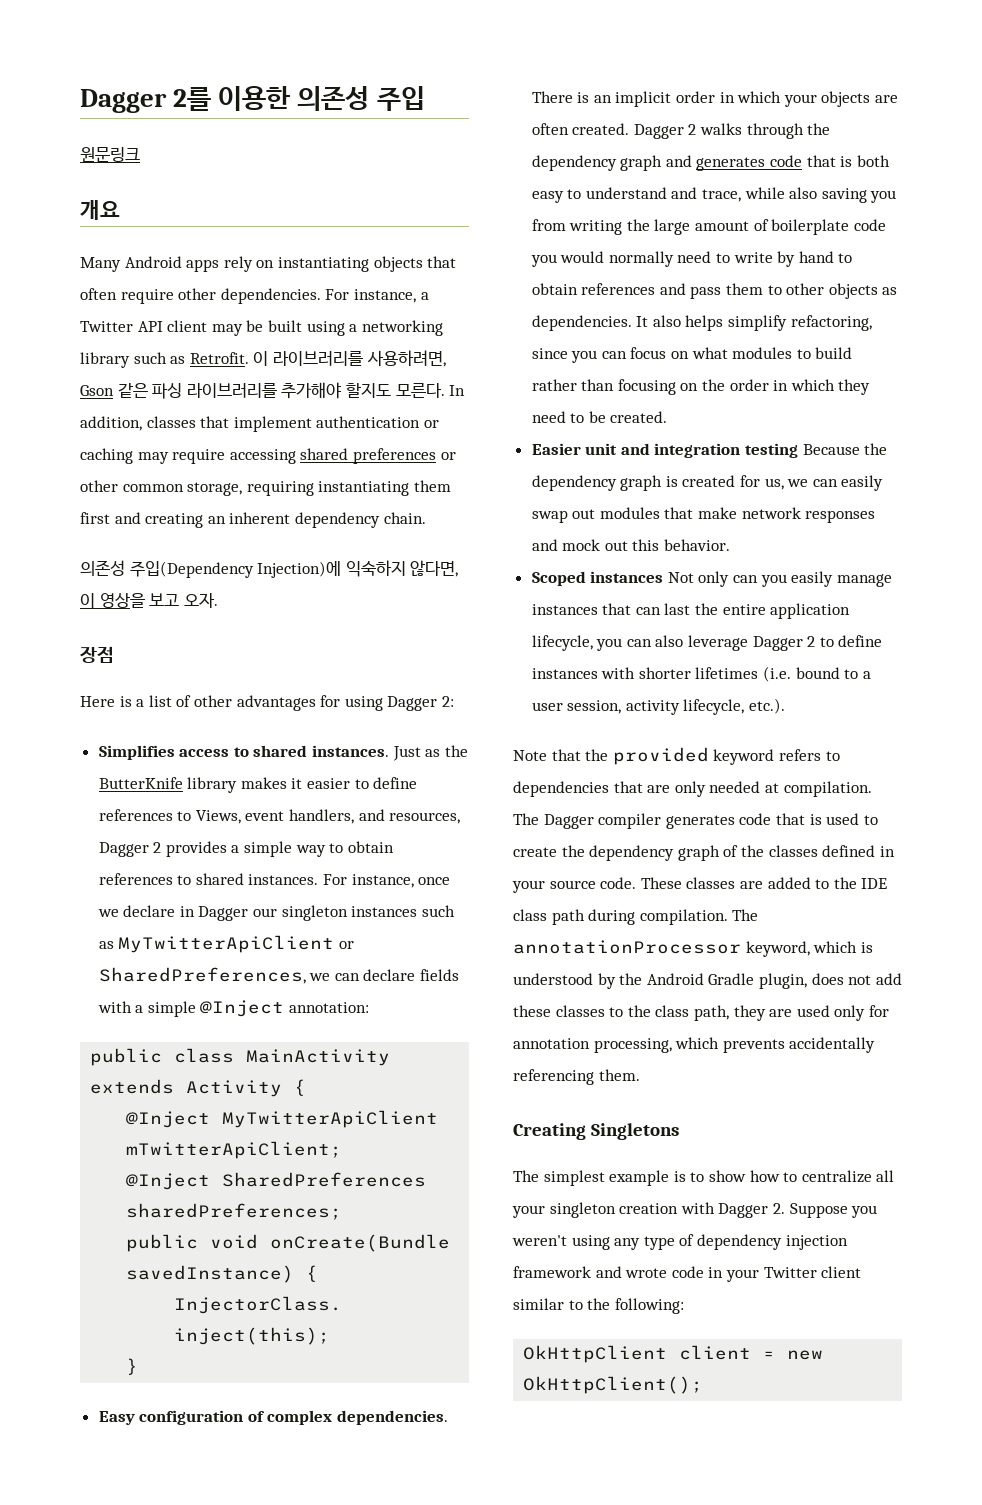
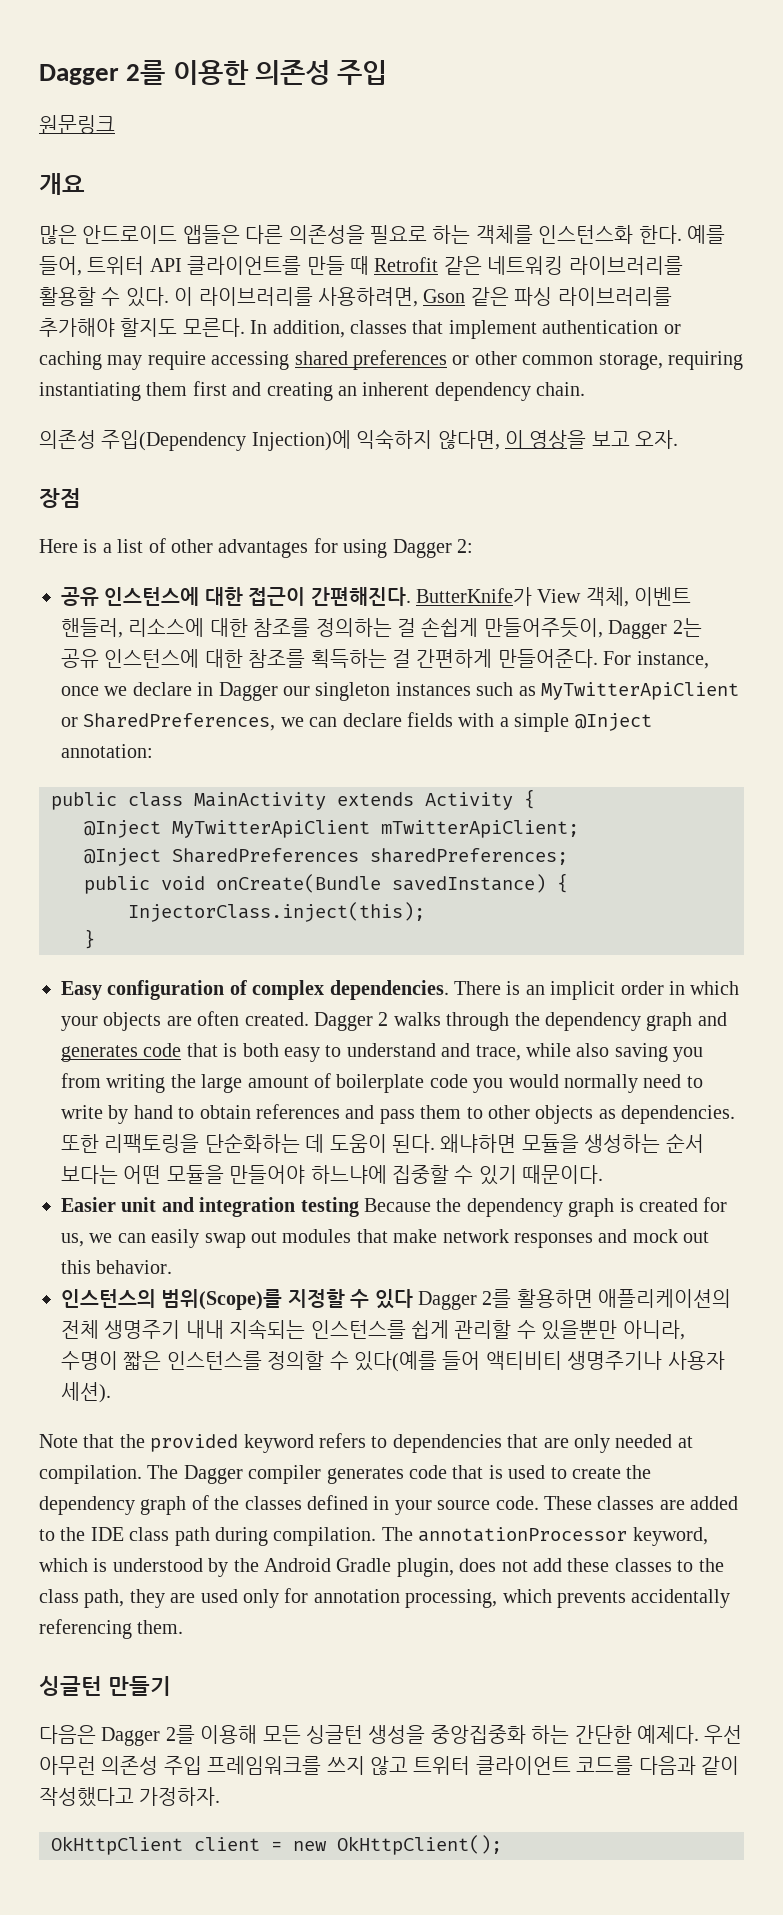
[80,256,457,272] [80,288,429,304] [80,320,443,336] [80,352,249,368] Many Android apps rely on instantiating objects that often require other dependencies. For instance, a Twitter API client may be built using a networking library such as Retrofit. -> [39,225,725,244] [39,256,683,276] [39,287,169,307] 많은 안드로이드 앱들은 다른 의존성을 필요로 하는 객체를 인스턴스화 한다. 예를 들어, 트위터 API 클라이언트를 만들 때 Retrofit 같은 네트워킹 라이브러리를 활용할 수 있다.
[98,745,468,761] [98,777,418,793] [98,809,461,824] [98,841,394,857] [98,873,319,885] Simplifies access to shared instances. Just as the ButterKnife library makes it easier to define references to Views, event handlers, and resources, Dagger 2 provides a simple way to obtain references to shared instances. -> [61,587,692,607] [61,617,702,639] [61,649,598,668] 공유 인스턴스에 대한 접근이 간편해진다. ButterKnife가 View 객체, 이벤트 핸들러, 리소스에 대한 참조를 정의하는 걸 손쉽게 만들어주듯이, Dagger 2는 공유 인스턴스에 대한 참조를 획득하는 걸 간편하게 만들어준다.
[636,315,872,331] [531,347,853,363] [531,379,871,395] [531,411,668,423] It also helps simplify refactoring, since you can focus on what modules to build rather than focusing on the order in which they need to be created. -> [61,1133,704,1153] [61,1165,604,1185] 또한 리팩토링을 단순화하는 데 도움이 된다. 왜냐하면 모듈을 생성하는 순서 보다는 어떤 모듈을 만들어야 하느냐에 집중할 수 있기 때문이다.
[531,571,892,587] [531,603,851,619] [531,635,883,651] [531,666,871,682] [531,698,786,715] Scoped instances Not only can you easily manage instances that can last the entire application lifecycle, you can also leverage Dagger 2 to define instances with shorter lifetimes (i.e. bound to a user session, activity lifecycle, etc.). -> [61,1289,732,1310] [61,1319,685,1340] [61,1351,725,1372] [61,1382,111,1403] 인스턴스의 범위(Scope)를 지정할 수 있다 Dagger 2를 활용하면 애플리케이션의 전체 생명주기 내내 지속되는 인스턴스를 쉽게 관리할 수 있을뿐만 아니라, 수명이 짧은 인스턴스를 정의할 수 있다(예를 들어 액티비티 생명주기나 사용자 세션).
[513,1123,680,1140] [513,1170,895,1186] [512,1202,878,1218] [512,1234,848,1250] [513,1266,862,1282] [513,1298,684,1314] Creating Singletons // The simplest example is to show how to centralize all your singleton creation with Dagger 2. Suppose you weren't using any type of dependency injection framework and wrote code in your Twitter client similar to the following: -> [39,1676,171,1696] [39,1725,743,1746] [39,1756,739,1775] [39,1787,221,1807] 싱글턴 만들기 // 다음은 Dagger 2를 이용해 모든 싱글턴 생성을 중앙집중화 하는 간단한 예제다. 우선 아무런 의존성 주입 프레임워크를 쓰지 않고 트위터 클라이언트 코드를 다음과 같이 작성했다고 가정하자.

